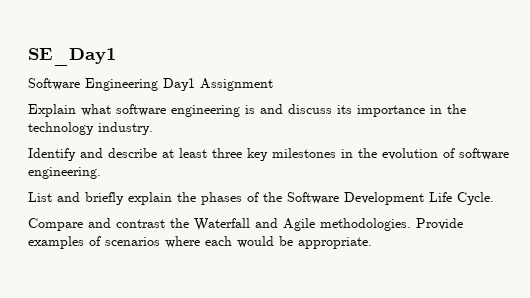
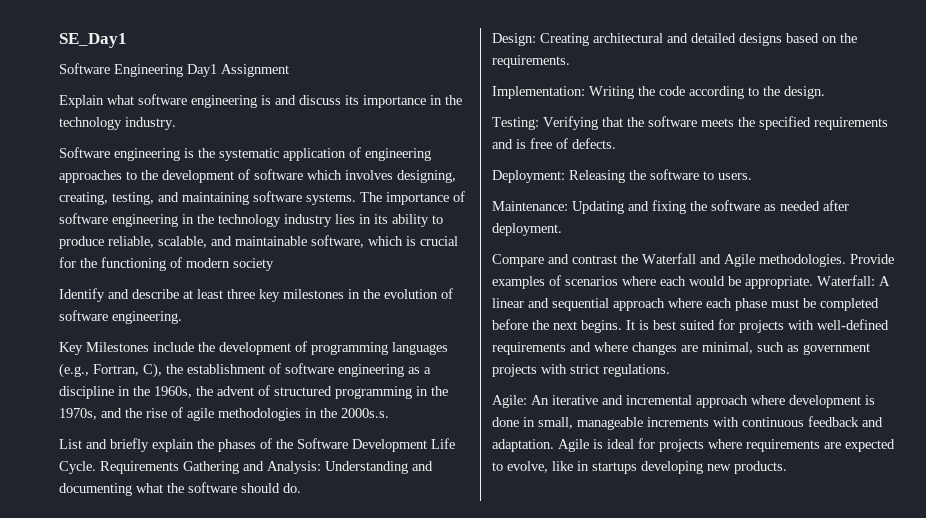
(153, 128) none -> [59,147,431,161] [59,169,456,183] [59,191,465,205] [59,213,443,227] [59,235,458,249] [59,257,274,271] // Software engineering is the systematic application of engineering approaches to the development of software which involves designing, creating, testing, and maintaining software systems. The importance of software engineering in the technology industry lies in its ability to produce reliable, scalable, and maintainable software, which is crucial for the functioning of modern society
(101, 173) none -> [59,341,448,355] [59,363,431,378] [59,385,448,399] [59,407,389,421] // Key Milestones include the development of programming languages (e.g., Fortran, C), the establishment of software engineering as a discipline in the 1960s, the advent of structured programming in the 1970s, and the rise of agile methodologies in the 2000s.s.
(494, 198) none -> [100,461,433,474] [59,482,301,496] [492,33,857,46] [492,55,570,68] [492,86,825,99] [492,116,888,130] [492,138,616,149] [492,169,752,183] [492,200,849,214] [492,223,562,236] Requirements Gathering and Analysis: Understanding and documenting what the software should do. // Design: Creating architectural and detailed designs based on the requirements. // Implementation: Writing the code according to the design. // Testing: Verifying that the software meets the specified requirements and is free of defects. // Deployment: Releasing the software to users. // Maintenance: Updating and fixing the software as needed after deployment.
(372, 243) none -> [817,275,890,286] [492,298,879,311] [492,319,889,333] [492,342,870,355] [492,364,670,377] [492,395,875,408] [492,416,883,430] [492,438,895,452] [492,461,787,474] Waterfall: A linear and sequential approach where each phase must be completed before the next begins. It is best suited for projects with well-defined requirements and where changes are minimal, such as government projects with strict regulations. // Agile: An iterative and incremental approach where development is done in small, manageable increments with continuous feedback and adaptation. Agile is ideal for projects where requirements are expected to evolve, like in startups developing new products.

